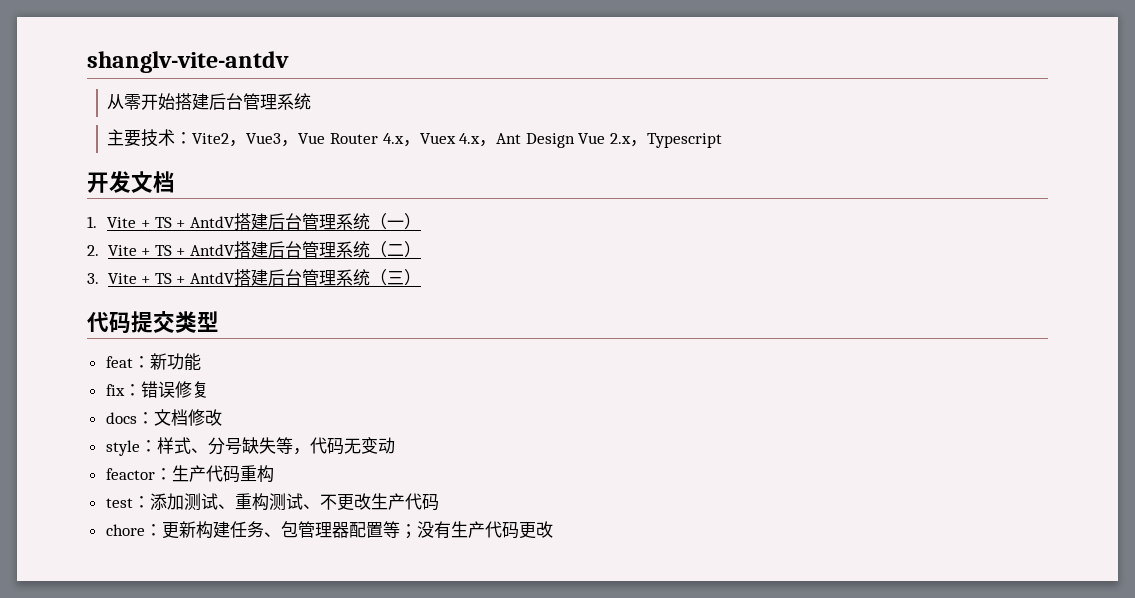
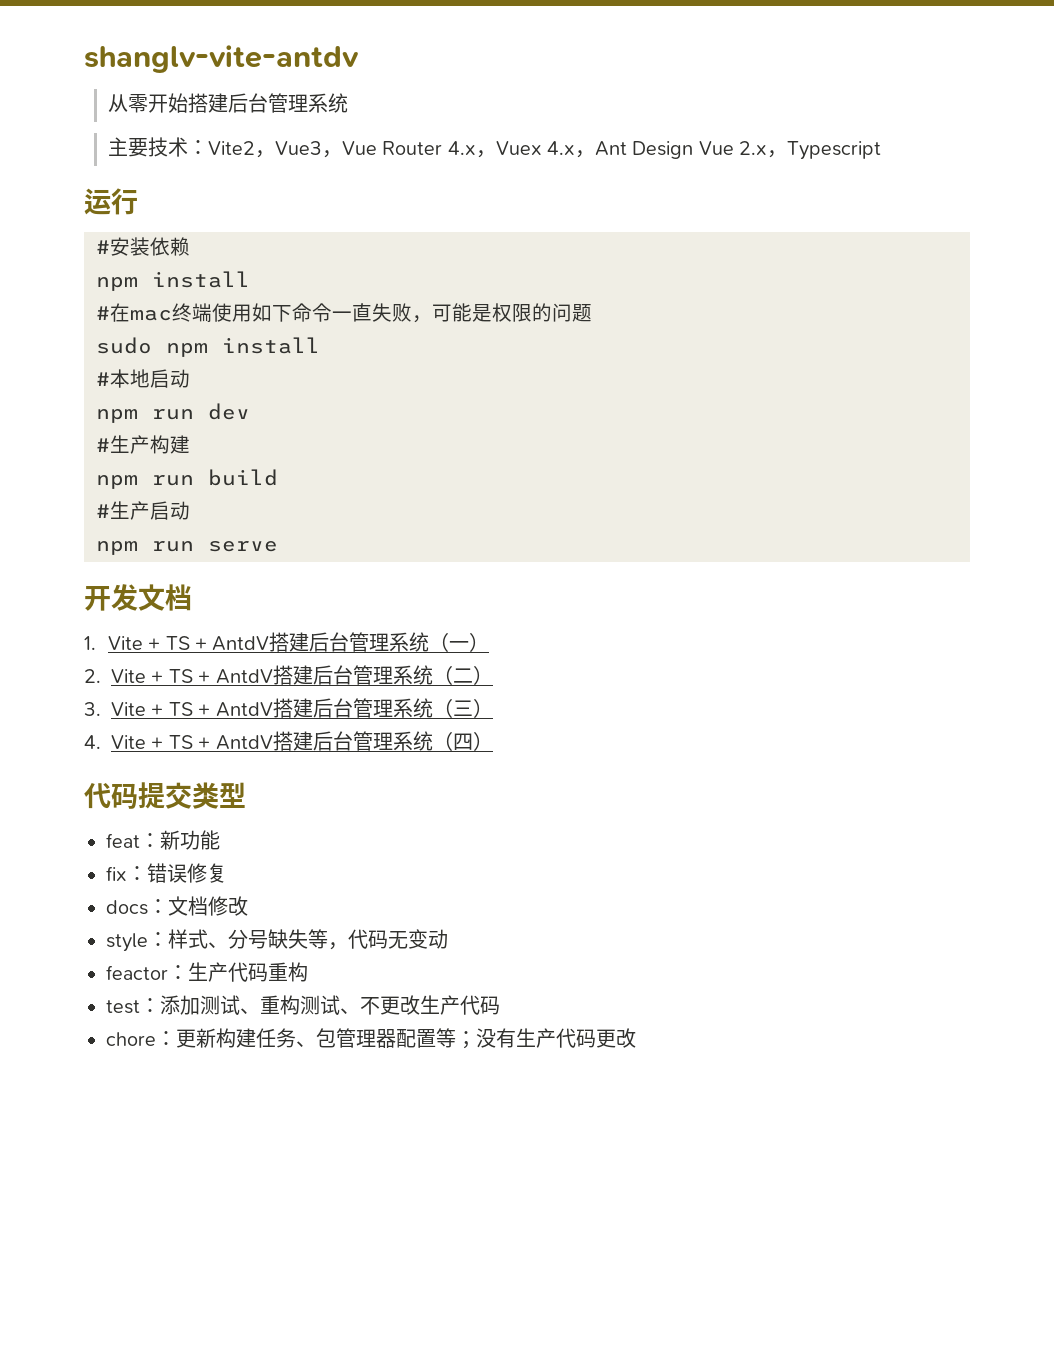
(723, 140) none -> [84,188,138,215] [96,237,190,256] [96,271,250,291] [96,303,592,323] [96,337,320,357] [96,369,190,388] [96,403,250,423] [96,435,190,454] [96,469,278,489] [96,501,190,520] [96,541,278,555] // 运行 // #安装依赖 // npm install // #在mac终端使用如下命令一直失败，可能是权限的问题 // sudo npm install // #本地启动 // npm run dev // #生产构建 // npm run build // #生产启动 // npm run serve
(421, 277) none -> [84,731,493,751] // 4. Vite + TS + AntdV搭建后台管理系统（四）

